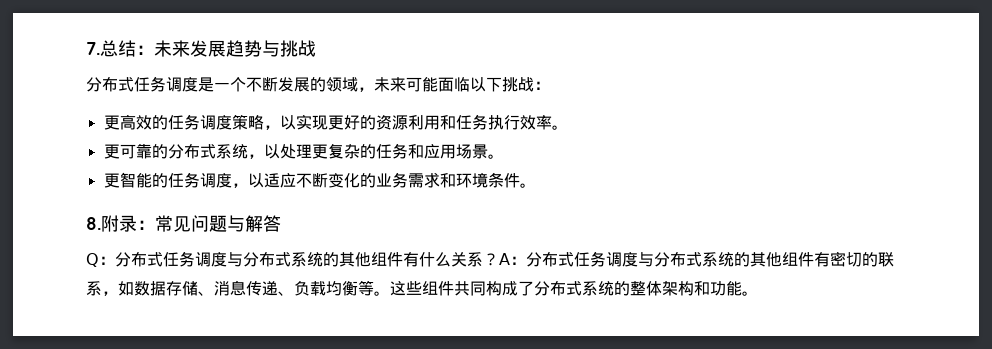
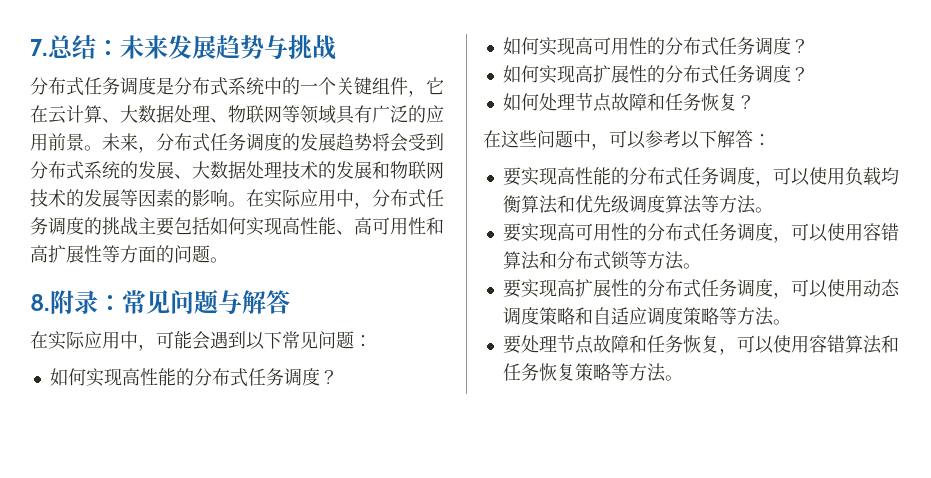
[214,77,550,92] [103,114,568,130] [103,143,504,159] [103,172,520,188] 一个不断发展的领域，未来可能面临以下挑战： // 更高效的任务调度策略，以实现更好的资源利用和任务执行效率。 // 更可靠的分布式系统，以处理更复杂的任务和应用场景。 // 更智能的任务调度，以适应不断变化的业务需求和环境条件 -> [174,77,444,97] [30,105,444,124] [30,133,444,153] [30,161,444,180] [30,189,444,209] [30,217,444,236] [30,245,210,263] 分布式系统中的一个关键组件，它在云计算、大数据处理、物联网等领域具有广泛的应用前景。未来，分布式任务调度的发展趋势将会受到分布式系统的发展、大数据处理技术的发展和物联网技术的发展等因素的影响。在实际应用中，分布式任务调度的挑战主要包括如何实现高性能、高可用性和高扩展性等方面的问题
[86,251,894,267] [86,280,742,296] Q：分布式任务调度与分布式系统的其他组件有什么关系？A：分布式任务调度与分布式系统的其他组件有密切的联系，如数据存储、消息传递、负载均衡等。这些组件共同构成了分布式系统的整体架构和功能 -> [30,331,372,351] [49,368,338,387] [502,37,809,56] [502,65,809,84] [502,93,755,112] [483,130,771,150] [502,167,899,187] [502,195,773,214] [502,223,899,243] [502,251,701,270] [502,279,900,299] [502,307,791,326] [502,335,899,355] [502,363,666,382] 在实际应用中，可能会遇到以下常见问题： // 如何实现高性能的分布式任务调度？ // 如何实现高可用性的分布式任务调度？ // 如何实现高扩展性的分布式任务调度？ // 如何处理节点故障和任务恢复？ // 在这些问题中，可以参考以下解答： // 要实现高性能的分布式任务调度，可以使用负载均衡算法和优先级调度算法等方法。 // 要实现高可用性的分布式任务调度，可以使用容错算法和分布式锁等方法。 // 要实现高扩展性的分布式任务调度，可以使用动态调度策略和自适应调度策略等方法。 // 要处理节点故障和任务恢复，可以使用容错算法和任务恢复策略等方法

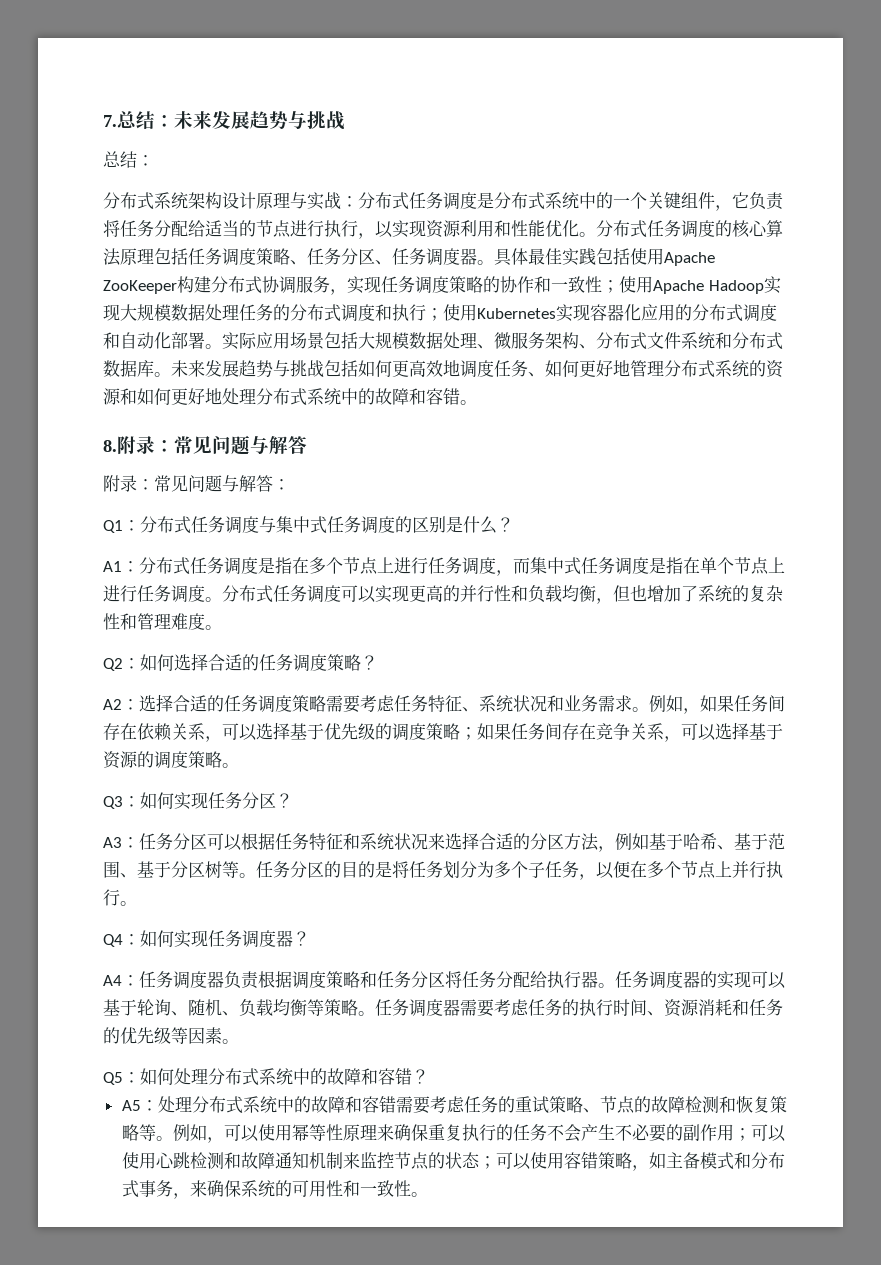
(336, 47) none -> [103,151,154,168] [103,192,358,210] 总结： // 分布式系统架构设计原理与实战：
[30,105,444,124] [30,133,444,153] [30,161,444,180] [30,189,444,209] [30,217,444,236] [30,245,210,263] 在云计算、大数据处理、物联网等领域具有广泛的应用前景。未来，分布式任务调度的发展趋势将会受到分布式系统的发展、大数据处理技术的发展和物联网技术的发展等因素的影响。在实际应用中，分布式任务调度的挑战主要包括如何实现高性能、高可用性和高扩展性等方面的问题 -> [749,192,784,210] [103,220,783,239] [103,248,715,266] [103,276,781,295] [103,304,777,322] [103,332,783,350] [103,360,784,378] [103,388,460,406] 负责将任务分配给适当的节点进行执行，以实现资源利用和性能优化。分布式任务调度的核心算法原理包括任务调度策略、任务分区、任务调度器。具体最佳实践包括使用Apache ZooKeeper构建分布式协调服务，实现任务调度策略的协作和一致性；使用Apache Hadoop实现大规模数据处理任务的分布式调度和执行；使用Kubernetes实现容器化应用的分布式调度和自动化部署。实际应用场景包括大规模数据处理、微服务架构、分布式文件系统和分布式数据库。未来发展趋势与挑战包括如何更高效地调度任务、如何更好地管理分布式系统的资源和如何更好地处理分布式系统中的故障和容错
[30,331,372,351] [49,368,338,387] [502,37,809,56] [502,65,809,84] [502,93,755,112] [483,130,771,150] [502,167,899,187] [502,195,773,214] [502,223,899,243] [502,251,701,270] [502,279,900,299] [502,307,791,326] [502,335,899,355] [502,363,666,382] 在实际应用中，可能会遇到以下常见问题： // 如何实现高性能的分布式任务调度？ // 如何实现高可用性的分布式任务调度？ // 如何实现高扩展性的分布式任务调度？ // 如何处理节点故障和任务恢复？ // 在这些问题中，可以参考以下解答： // 要实现高性能的分布式任务调度，可以使用负载均衡算法和优先级调度算法等方法。 // 要实现高可用性的分布式任务调度，可以使用容错算法和分布式锁等方法。 // 要实现高扩展性的分布式任务调度，可以使用动态调度策略和自适应调度策略等方法。 // 要处理节点故障和任务恢复，可以使用容错算法和任务恢复策略等方法 -> [103,475,290,492] [103,516,514,534] [103,557,785,576] [103,585,783,604] [103,613,222,630] [103,653,378,672] [103,694,785,714] [103,722,783,742] [103,751,239,769] [103,792,293,810] [103,832,785,852] [103,861,783,880] [103,889,137,906] [103,930,310,948] [103,971,786,989] [103,999,783,1017] [103,1027,239,1044] [103,1068,429,1086] [121,1096,787,1114] [121,1124,786,1143] [121,1152,785,1171] [121,1180,411,1199] 附录：常见问题与解答： // Q1：分布式任务调度与集中式任务调度的区别是什么？ // A1：分布式任务调度是指在多个节点上进行任务调度，而集中式任务调度是指在单个节点上进行任务调度。分布式任务调度可以实现更高的并行性和负载均衡，但也增加了系统的复杂性和管理难度。 // Q2：如何选择合适的任务调度策略？ // A2：选择合适的任务调度策略需要考虑任务特征、系统状况和业务需求。例如，如果任务间存在依赖关系，可以选择基于优先级的调度策略；如果任务间存在竞争关系，可以选择基于资源的调度策略。 // Q3：如何实现任务分区？ // A3：任务分区可以根据任务特征和系统状况来选择合适的分区方法，例如基于哈希、基于范围、基于分区树等。任务分区的目的是将任务划分为多个子任务，以便在多个节点上并行执行。 // Q4：如何实现任务调度器？ // A4：任务调度器负责根据调度策略和任务分区将任务分配给执行器。任务调度器的实现可以基于轮询、随机、负载均衡等策略。任务调度器需要考虑任务的执行时间、资源消耗和任务的优先级等因素。 // Q5：如何处理分布式系统中的故障和容错？ // A5：处理分布式系统中的故障和容错需要考虑任务的重试策略、节点的故障检测和恢复策略等。例如，可以使用幂等性原理来确保重复执行的任务不会产生不必要的副作用；可以使用心跳检测和故障通知机制来监控节点的状态；可以使用容错策略，如主备模式和分布式事务，来确保系统的可用性和一致性

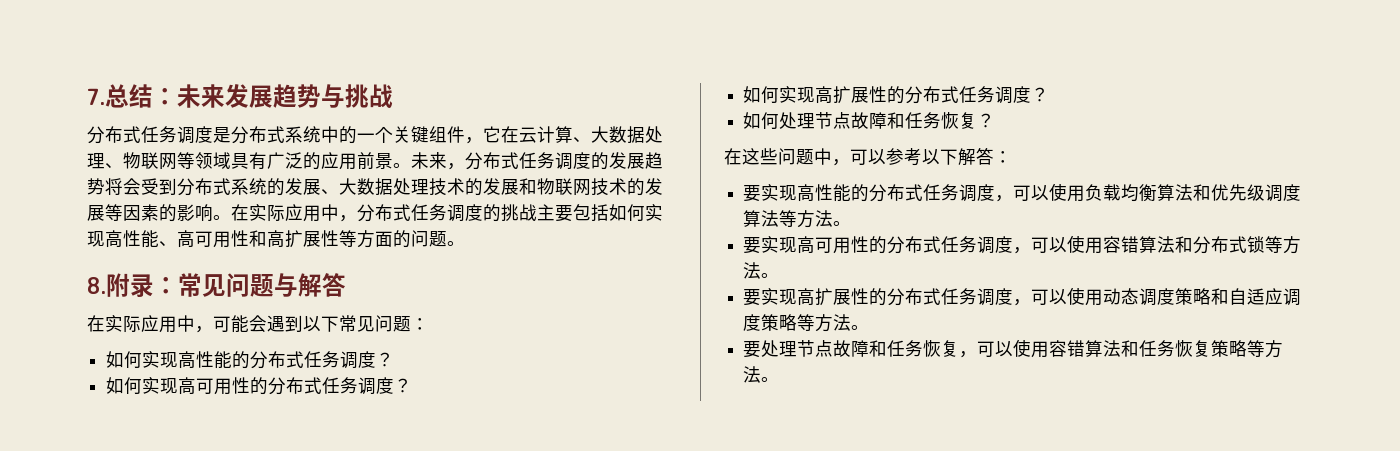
[103,151,154,168] [103,192,358,210] 总结： // 分布式系统架构设计原理与实战： -> (393, 96) none
[749,192,784,210] [103,220,783,239] [103,248,715,266] [103,276,781,295] [103,304,777,322] [103,332,783,350] [103,360,784,378] [103,388,460,406] 负责将任务分配给适当的节点进行执行，以实现资源利用和性能优化。分布式任务调度的核心算法原理包括任务调度策略、任务分区、任务调度器。具体最佳实践包括使用Apache ZooKeeper构建分布式协调服务，实现任务调度策略的协作和一致性；使用Apache Hadoop实现大规模数据处理任务的分布式调度和执行；使用Kubernetes实现容器化应用的分布式调度和自动化部署。实际应用场景包括大规模数据处理、微服务架构、分布式文件系统和分布式数据库。未来发展趋势与挑战包括如何更高效地调度任务、如何更好地管理分布式系统的资源和如何更好地处理分布式系统中的故障和容错 -> [501,126,663,144] [87,152,663,170] [87,178,663,196] [87,204,663,222] [87,230,447,248] 在云计算、大数据处理、物联网等领域具有广泛的应用前景。未来，分布式任务调度的发展趋势将会受到分布式系统的发展、大数据处理技术的发展和物联网技术的发展等因素的影响。在实际应用中，分布式任务调度的挑战主要包括如何实现高性能、高可用性和高扩展性等方面的问题
[103,475,290,492] [103,516,514,534] [103,557,785,576] [103,585,783,604] [103,613,222,630] [103,653,378,672] [103,694,785,714] [103,722,783,742] [103,751,239,769] [103,792,293,810] [103,832,785,852] [103,861,783,880] [103,889,137,906] [103,930,310,948] [103,971,786,989] [103,999,783,1017] [103,1027,239,1044] [103,1068,429,1086] [121,1096,787,1114] [121,1124,786,1143] [121,1152,785,1171] [121,1180,411,1199] 附录：常见问题与解答： // Q1：分布式任务调度与集中式任务调度的区别是什么？ // A1：分布式任务调度是指在多个节点上进行任务调度，而集中式任务调度是指在单个节点上进行任务调度。分布式任务调度可以实现更高的并行性和负载均衡，但也增加了系统的复杂性和管理难度。 // Q2：如何选择合适的任务调度策略？ // A2：选择合适的任务调度策略需要考虑任务特征、系统状况和业务需求。例如，如果任务间存在依赖关系，可以选择基于优先级的调度策略；如果任务间存在竞争关系，可以选择基于资源的调度策略。 // Q3：如何实现任务分区？ // A3：任务分区可以根据任务特征和系统状况来选择合适的分区方法，例如基于哈希、基于范围、基于分区树等。任务分区的目的是将任务划分为多个子任务，以便在多个节点上并行执行。 // Q4：如何实现任务调度器？ // A4：任务调度器负责根据调度策略和任务分区将任务分配给执行器。任务调度器的实现可以基于轮询、随机、负载均衡等策略。任务调度器需要考虑任务的执行时间、资源消耗和任务的优先级等因素。 // Q5：如何处理分布式系统中的故障和容错？ // A5：处理分布式系统中的故障和容错需要考虑任务的重试策略、节点的故障检测和恢复策略等。例如，可以使用幂等性原理来确保重复执行的任务不会产生不必要的副作用；可以使用心跳检测和故障通知机制来监控节点的状态；可以使用容错策略，如主备模式和分布式事务，来确保系统的可用性和一致性 -> [87,315,429,333] [106,351,395,369] [106,377,413,395] [743,86,1050,104] [743,112,996,129] [724,147,1012,166] [743,183,1302,202] [743,210,852,228] [743,235,1302,254] [743,262,780,279] [743,287,1302,306] [743,314,870,332] [743,339,1284,358] [743,366,762,383] 在实际应用中，可能会遇到以下常见问题： // 如何实现高性能的分布式任务调度？ // 如何实现高可用性的分布式任务调度？ // 如何实现高扩展性的分布式任务调度？ // 如何处理节点故障和任务恢复？ // 在这些问题中，可以参考以下解答： // 要实现高性能的分布式任务调度，可以使用负载均衡算法和优先级调度算法等方法。 // 要实现高可用性的分布式任务调度，可以使用容错算法和分布式锁等方法。 // 要实现高扩展性的分布式任务调度，可以使用动态调度策略和自适应调度策略等方法。 // 要处理节点故障和任务恢复，可以使用容错算法和任务恢复策略等方法

